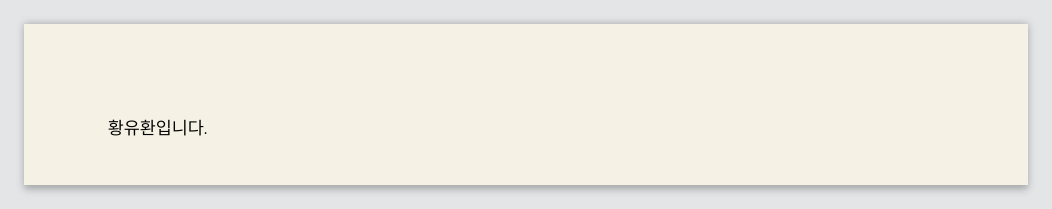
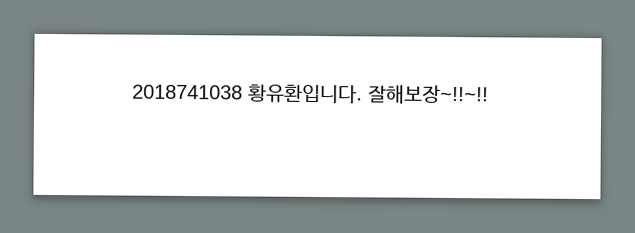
[108,119,207,136] 황유환입니다. -> [132,84,489,105] 2018741038 황유환입니다. 잘해보장~!!~!!

